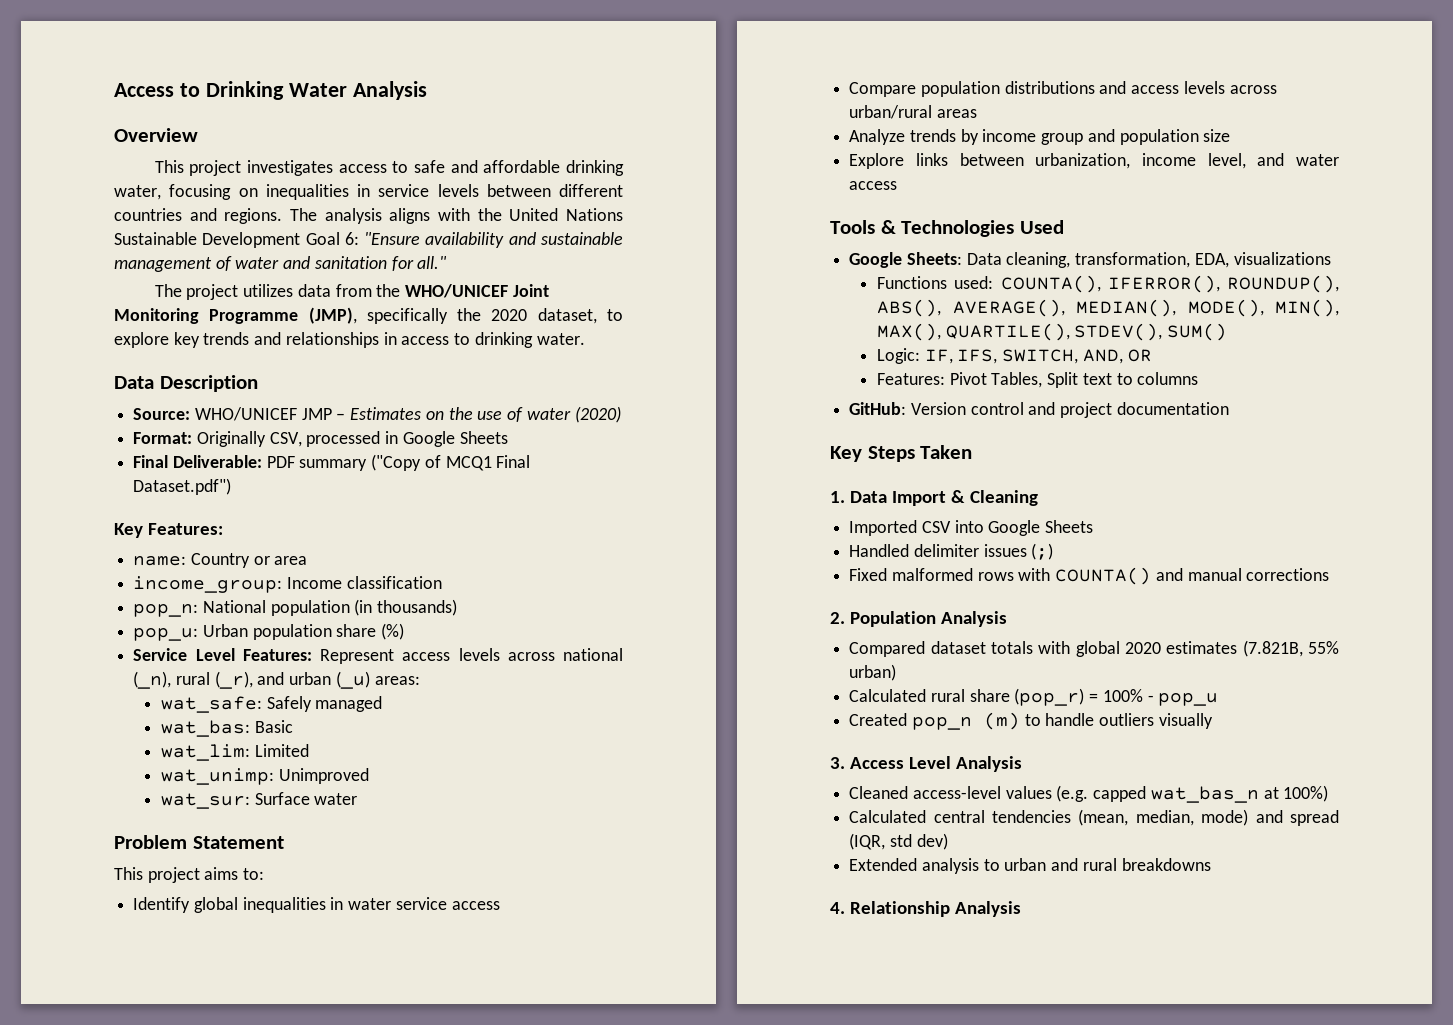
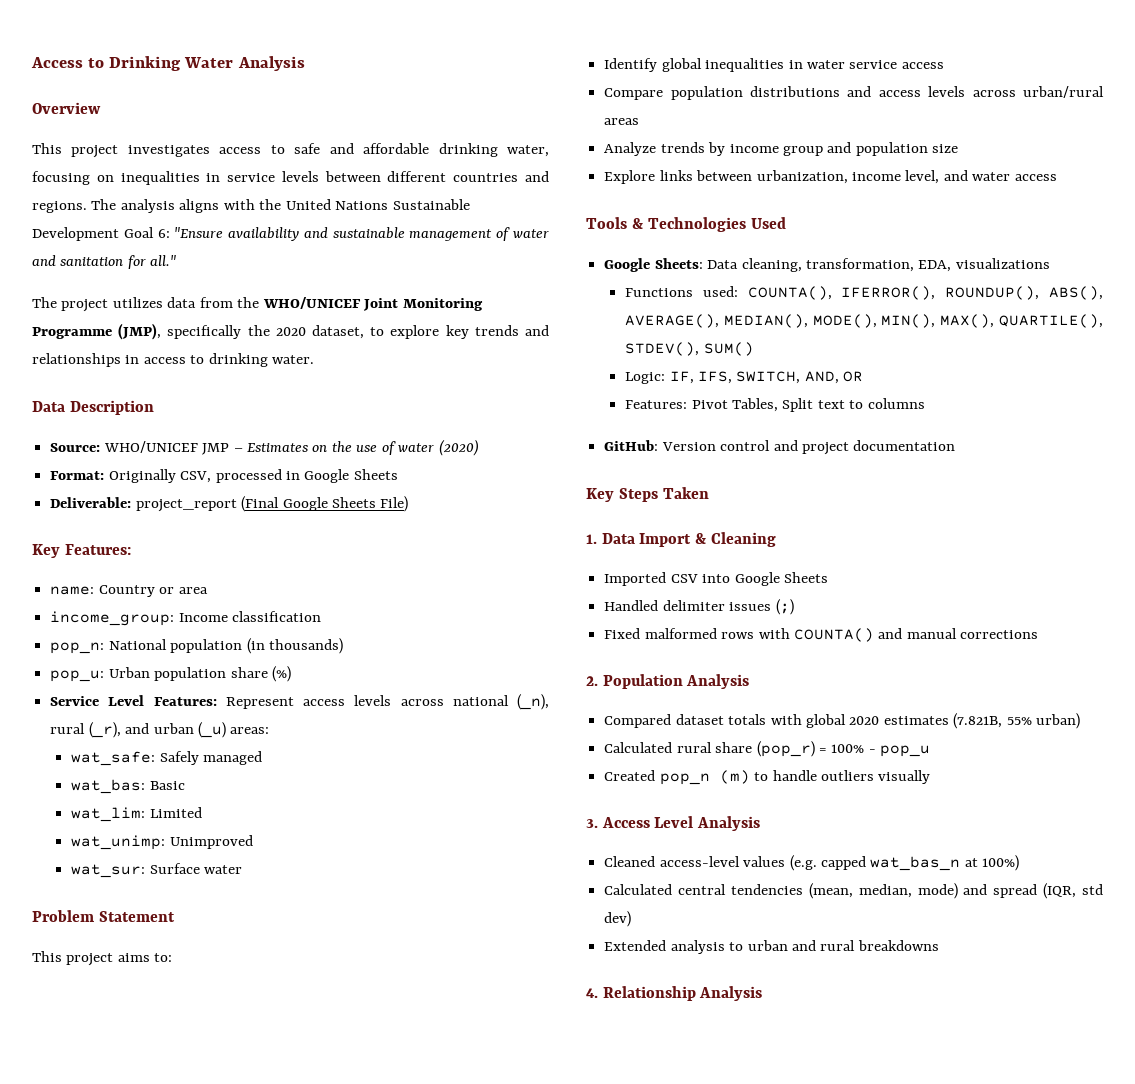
[133,454,531,471] [133,478,232,495] Final Deliverable: PDF summary ("Copy of MCQ1 Final Dataset.pdf") -> [50,496,409,512] Deliverable: project_report (Final Google Sheets File)

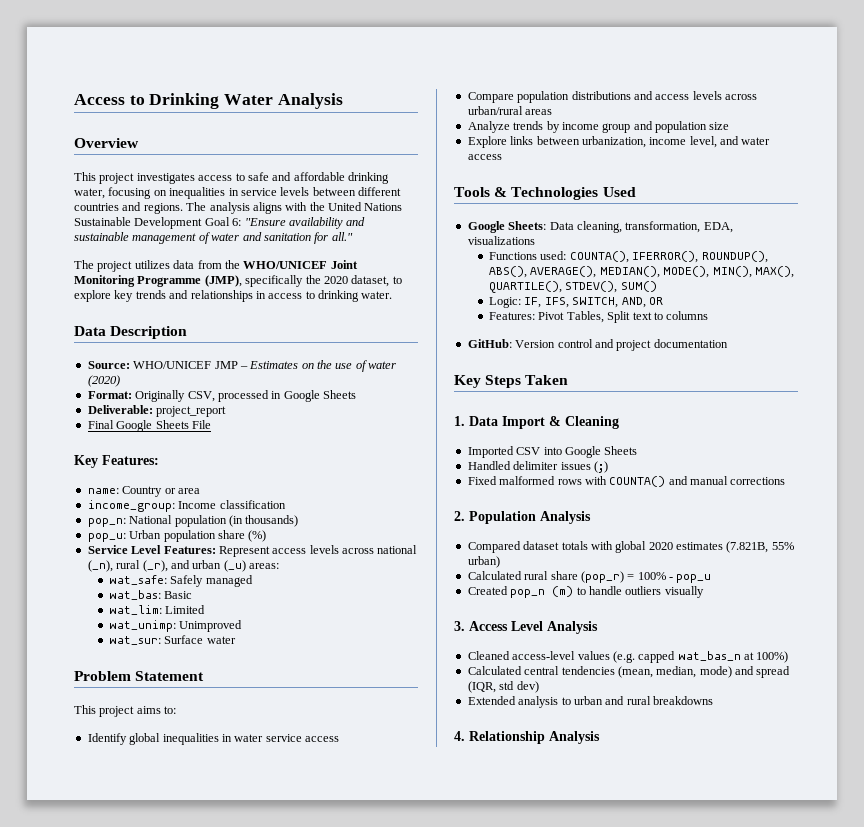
[241,496,409,512] (Final Google Sheets File) -> [87,420,211,432] // Final Google Sheets File

